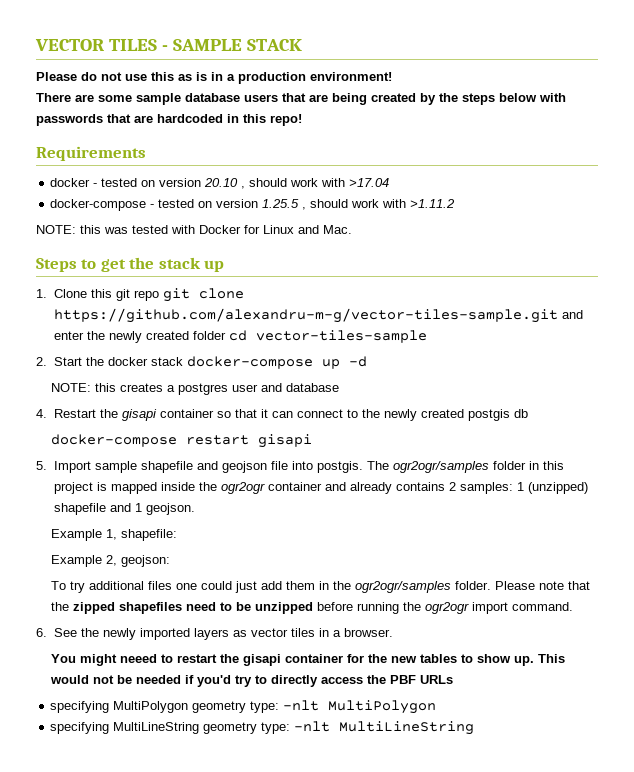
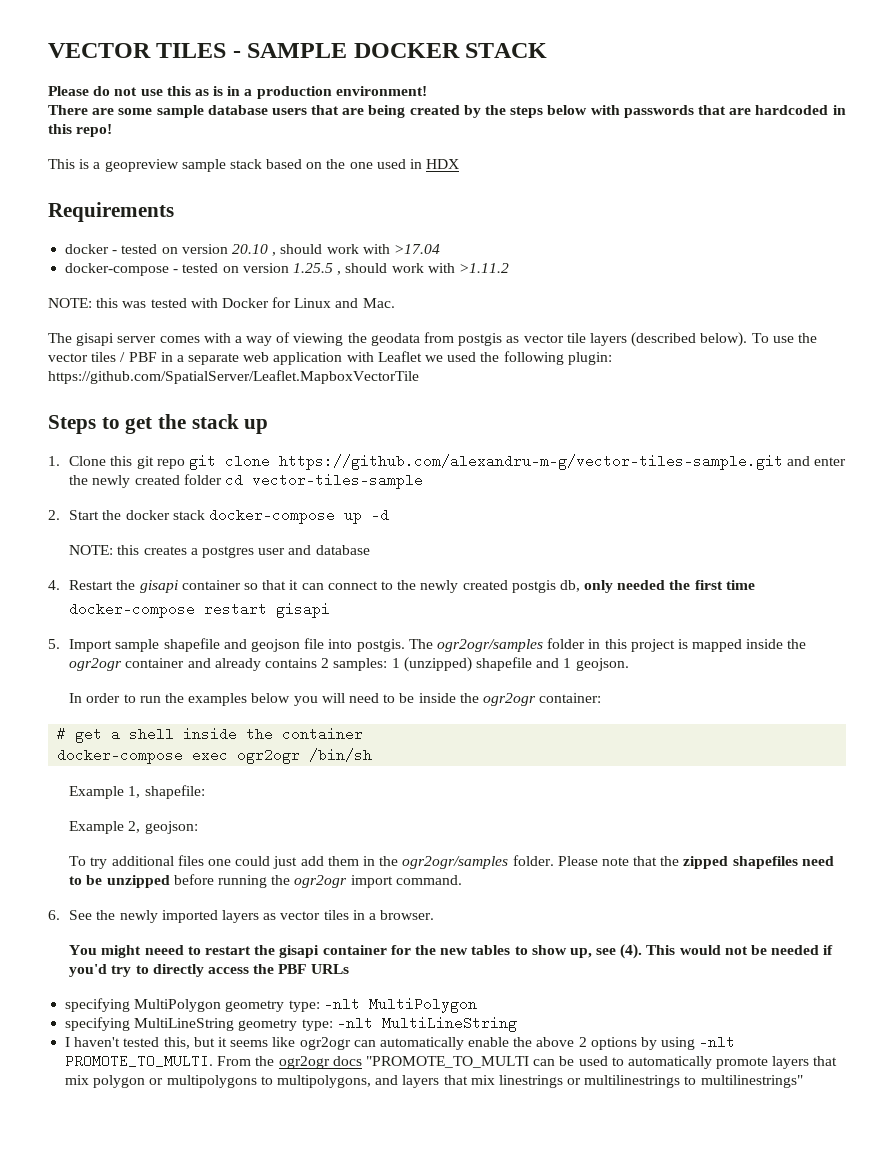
(242, 45) none -> [353,43,460,58] DOCKER
(302, 120) none -> [48,159,460,172] // This is a geopreview sample stack based on the one used in HDX
(352, 229) none -> [48,332,817,347] [48,351,612,365] [48,370,419,384] // The gisapi server comes with a way of viewing the geodata from postgis as vector tile layers (described below). To use the vector tiles / PBF in a separate web application with Leaflet we used the following plugin: https://github.com/SpatialServer/Leaflet.MapboxVectorTile
[513,409,528,418] db -> [559,580,755,593] db, only needed the first time
(195, 509) none -> [69,693,602,706] [57,727,364,743] [57,748,373,764] // In order to run the examples below you will need to be inside the ogr2ogr container: // # get a shell inside the container // docker-compose exec ogr2ogr /bin/sh
[513,656,534,666] up. -> [569,944,643,959] up, see (4).
(475, 728) none -> [65,1035,736,1050] [65,1054,838,1069] [65,1075,803,1088] // I haven't tested this, but it seems like ogr2ogr can automatically enable the above 2 options by using -nlt PROMOTE_TO_MULTI. From the ogr2ogr docs "PROMOTE_TO_MULTI can be used to automatically promote layers that mix polygon or multipolygons to multipolygons, and layers that mix linestrings or multilinestrings to multilinestrings"

